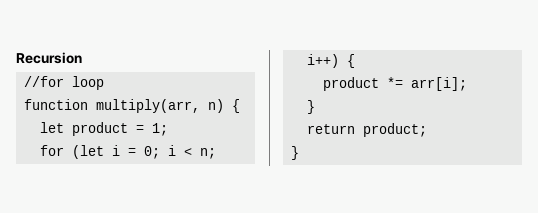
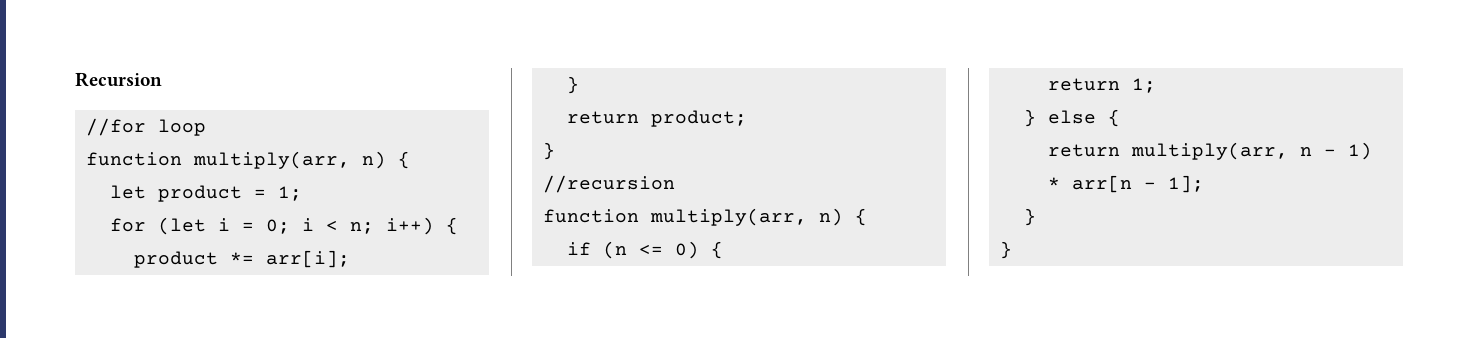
(299, 153) none -> [542,175,675,193] [542,208,867,226] [566,241,723,259] [1047,78,1156,93] [1023,109,1120,127] [1047,142,1372,160] [1047,175,1204,193] [1023,208,1036,226] [999,241,1012,259] // //recursion // function multiply(arr, n) { // if (n <= 0) { // return 1; // } else { // return multiply(arr, n - 1) * arr[n - 1]; // } // }

